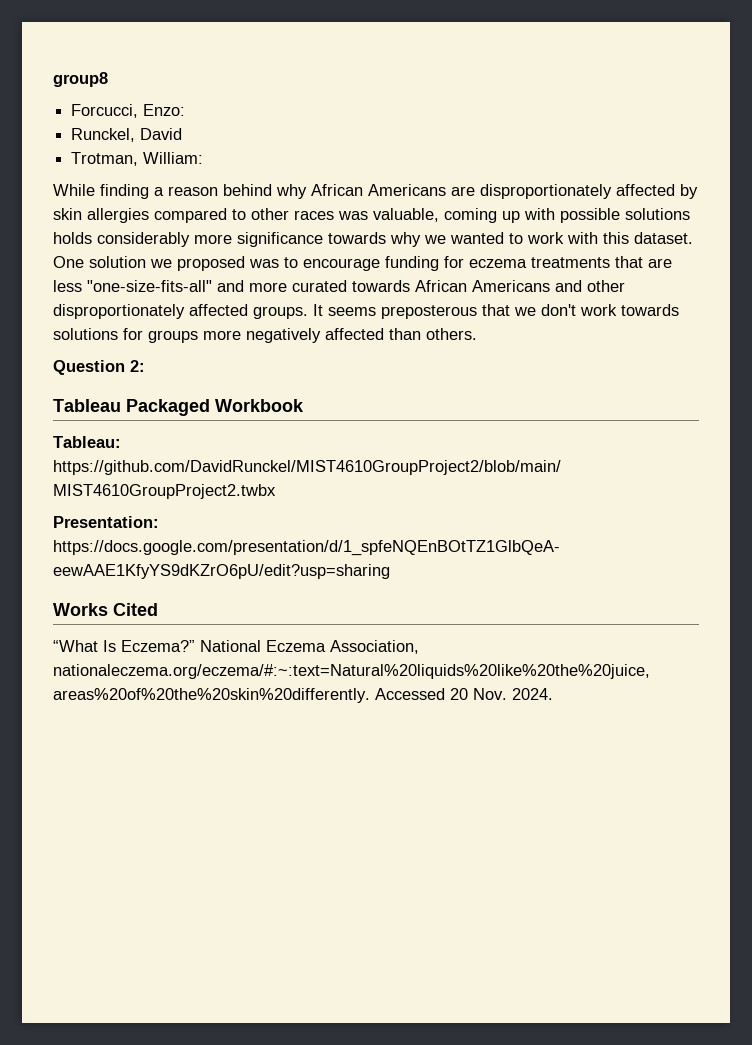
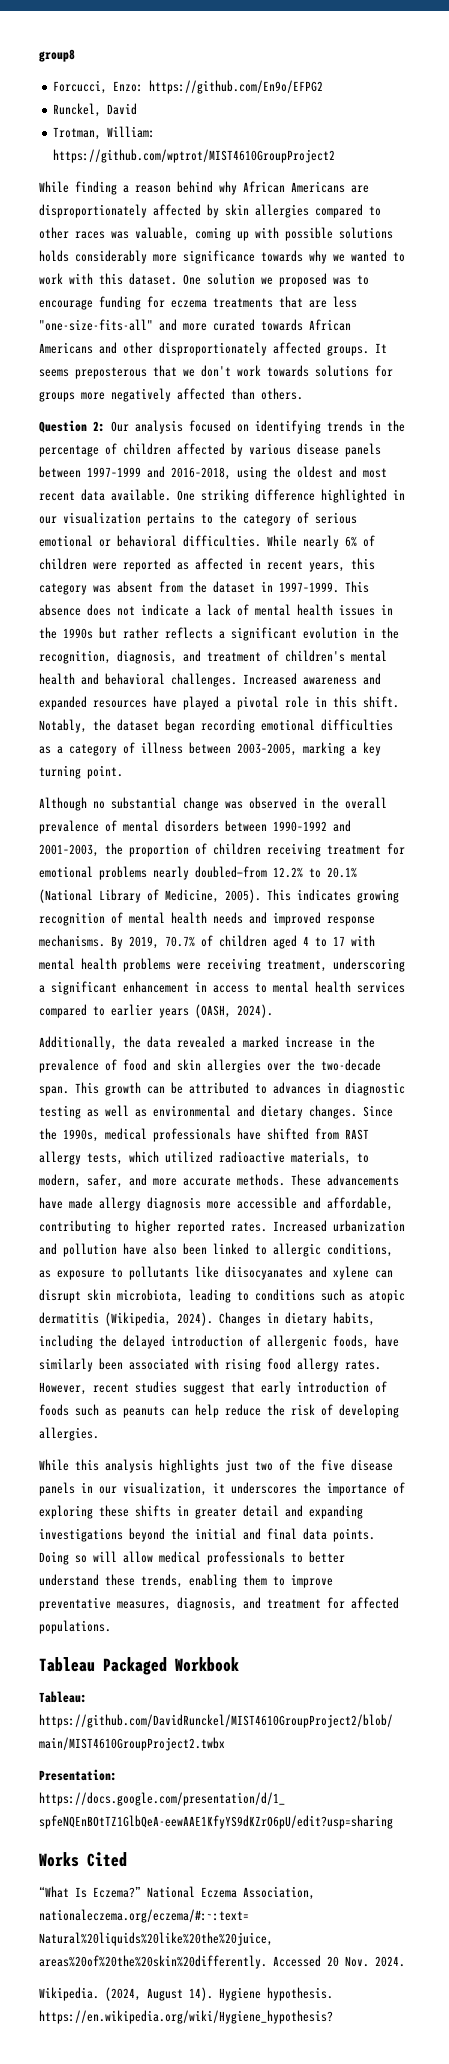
(186, 110) none -> [149,80,324,94] https://github.com/En9o/EFPG2
(204, 158) none -> [53,149,336,163] https://github.com/wptrot/MIST4610GroupProject2
(145, 366) none -> [111,420,405,434] [39,443,381,457] [39,466,387,480] [39,489,405,503] [39,512,357,526] [39,535,375,549] [39,558,375,572] [39,581,369,595] [39,604,393,616] [39,627,399,641] [39,650,387,664] [39,673,381,687] [39,696,399,710] [39,719,393,733] [39,742,381,756] [39,765,123,779] [39,797,387,811] [39,820,351,834] [39,843,405,857] [39,866,357,880] [39,889,399,903] [39,912,375,926] [39,935,375,949] [39,958,405,972] [39,981,405,995] [39,1004,273,1018] [39,1036,375,1050] [39,1059,381,1073] [39,1082,405,1096] [39,1105,393,1119] [39,1128,369,1142] [39,1151,369,1165] [39,1174,399,1188] [39,1197,393,1211] [39,1220,405,1234] [39,1243,393,1257] [39,1266,393,1280] [39,1289,405,1303] [39,1312,375,1326] [39,1335,399,1349] [39,1358,381,1372] [39,1381,387,1395] [39,1404,399,1418] [39,1427,99,1441] [39,1459,393,1473] [39,1482,405,1496] [39,1505,363,1519] [39,1528,375,1542] [39,1551,345,1565] [39,1574,333,1588] [39,1597,399,1611] [39,1620,111,1634] Our analysis focused on identifying trends in the percentage of children affected by various disease panels between 1997–1999 and 2016–2018, using the oldest and most recent data available. One striking difference highlighted in our visualization pertains to the category of serious emotional or behavioral difficulties. While nearly 6% of children were reported as affected in recent years, this category was absent from the dataset in 1997–1999. This absence does not indicate a lack of mental health issues in the 1990s but rather reflects a significant evolution in the recognition, diagnosis, and treatment of children's mental health and behavioral challenges. Increased awareness and expanded resources have played a pivotal role in this shift. Notably, the dataset began recording emotional difficulties as a category of illness between 2003–2005, marking a key turning point. // Although no substantial change was observed in the overall prevalence of mental disorders between 1990–1992 and 2001–2003, the proportion of children receiving treatment for emotional problems nearly doubled—from 12.2% to 20.1% (National Library of Medicine, 2005). This indicates growing recognition of mental health needs and improved response mechanisms. By 2019, 70.7% of children aged 4 to 17 with mental health problems were receiving treatment, underscoring a significant enhancement in access to mental health services compared to earlier years (OASH, 2024). // Additionally, the data revealed a marked increase in the prevalence of food and skin allergies over the two-decade span. This growth can be attributed to advances in diagnostic testing as well as environmental and dietary changes. Since the 1990s, medical professionals have shifted from RAST allergy tests, which utilized radioactive materials, to modern, safer, and more accurate methods. These advancements have made allergy diagnosis more accessible and affordable, contributing to higher reported rates. Increased urbanization and pollution have also been linked to allergic conditions, as exposure to pollutants like diisocyanates and xylene can disrupt skin microbiota, leading to conditions such as atopic dermatitis (Wikipedia, 2024). Changes in dietary habits, including the delayed introduction of allergenic foods, have similarly been associated with rising food allergy rates. However, recent studies suggest that early introduction of foods such as peanuts can help reduce the risk of developing allergies. // While this analysis highlights just two of the five disease panels in our visualization, it underscores the importance of exploring these shifts in greater detail and expanding investigations beyond the initial and final data points. Doing so will allow medical professionals to better understand these trends, enabling them to improve preventative measures, diagnosis, and treatment for affected populations.
(553, 694) none -> [39,1987,333,2001] [39,2010,333,2024] // Wikipedia. (2024, August 14). Hygiene hypothesis. https://en.wikipedia.org/wiki/Hygiene_hypothesis?

